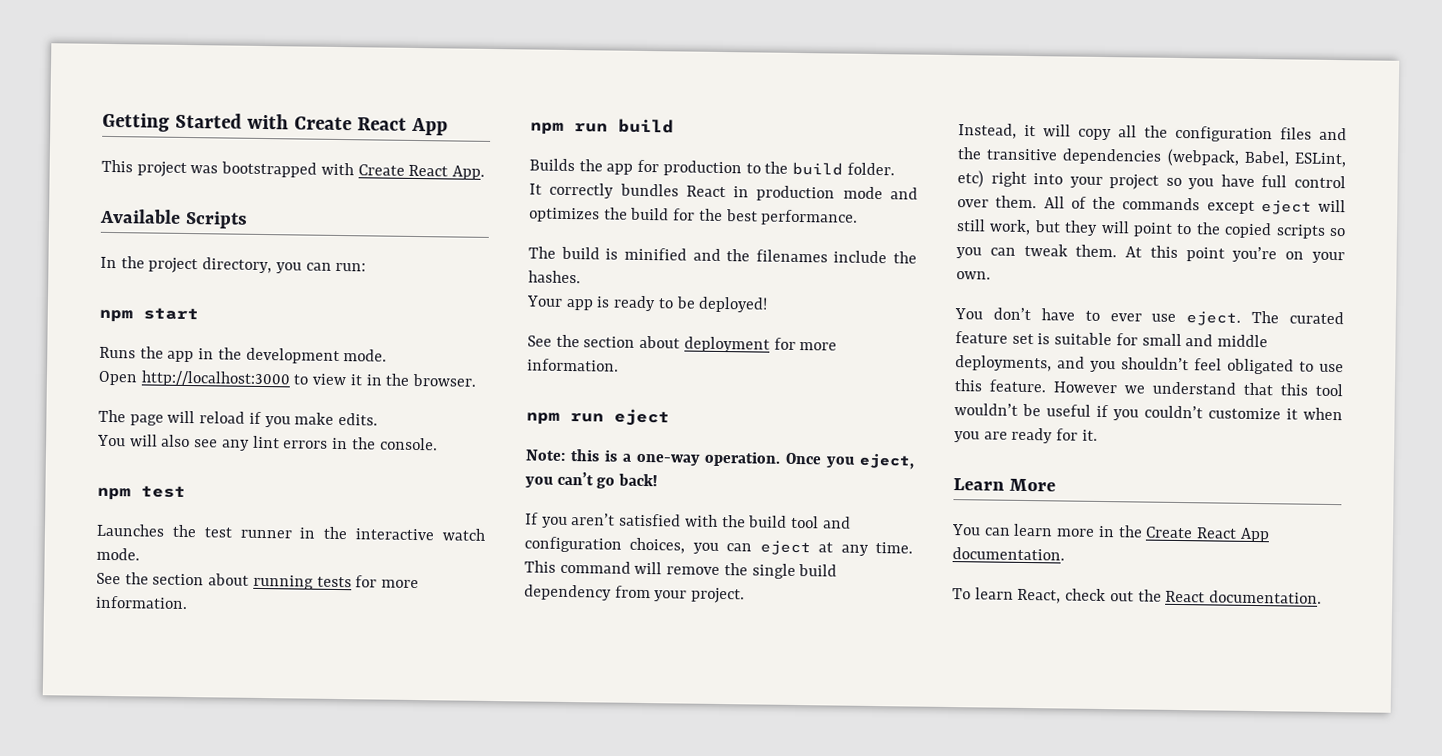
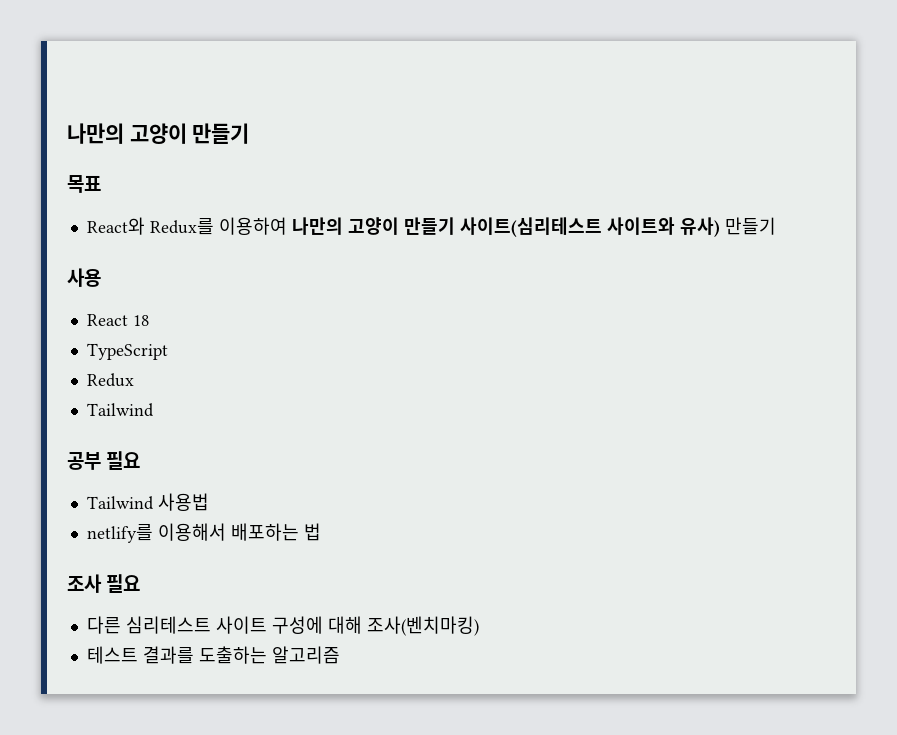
[102,112,448,136] [101,159,486,180] [99,208,248,229] [100,256,367,274] [99,307,199,323] [99,346,388,365] [98,370,478,388] [98,409,379,428] [97,434,438,451] [97,485,186,501] [96,523,486,541] [96,547,140,561] [96,572,420,590] [95,595,188,610] [530,118,674,135] [529,158,895,177] [529,182,918,202] [529,207,859,226] [528,246,917,264] [528,270,581,284] [526,295,769,313] [527,334,838,353] [527,358,619,372] [526,408,670,427] [525,449,915,470] [525,471,659,489] [525,512,851,529] [524,536,914,556] [524,560,838,579] [524,584,746,604] [958,123,1347,143] [957,147,1346,168] [957,170,1346,190] [957,195,1346,215] [956,219,1346,239] [956,243,1345,264] [956,271,991,280] [954,307,1344,326] [955,331,1269,348] [955,355,1344,375] [954,379,1343,397] [954,403,1343,421] [954,427,1098,444] [953,478,1056,492] [951,523,1270,543] [952,547,1065,561] [952,587,1323,604] Getting Started with Create React App // This project was bootstrapped with Create React App. // Available Scripts // In the project directory, you can run: // npm start // Runs the app in the development mode. // Open http://localhost:3000 to view it in the browser. // The page will reload if you make edits. // You will also see any lint errors in the console. // npm test // Launches the test runner in the interactive watch mode. // See the section about running tests for more information. // npm run build // Builds the app for production to the build folder. // It correctly bundles React in production mode and optimizes the build for the best performance. // The build is minified and the filenames include the hashes. // Your app is ready to be deployed! // See the section about deployment for more information. // npm run eject // Note: this is a one-way operation. Once you eject, you can’t go back! // If you aren’t satisfied with the build tool and configuration choices, you can eject at any time. This command will remove the single build dependency from your project. // Instead, it will copy all the configuration files and the transitive dependencies (webpack, Babel, ESLint, etc) right into your project so you have full control over them. All of the commands except eject will still work, but they will point to the copied scripts so you can tweak them. At this point you’re on your own. // You don’t have to ever use eject. The curated feature set is suitable for small and middle deployments, and you shouldn’t feel obligated to use this feature. However we understand that this tool wouldn’t be useful if you couldn’t customize it when you are ready for it. // Learn More // You can learn more in the Create React App documentation. // To learn React, check out the React documentation. -> [67,123,250,144] [67,175,101,193] [86,217,776,237] [67,268,101,287] [86,314,149,326] [86,343,168,360] [86,373,134,387] [86,403,154,417] [67,451,141,470] [86,493,209,511] [86,523,321,543] [67,574,141,593] [86,616,479,636] [86,646,340,664] 나만의 고양이 만들기 // 목표 // React와 Redux를 이용하여 나만의 고양이 만들기 사이트(심리테스트 사이트와 유사) 만들기 // 사용 // React 18 // TypeScript // Redux // Tailwind // 공부 필요 // Tailwind 사용법 // netlify를 이용해서 배포하는 법 // 조사 필요 // 다른 심리테스트 사이트 구성에 대해 조사(벤치마킹) // 테스트 결과를 도출하는 알고리즘

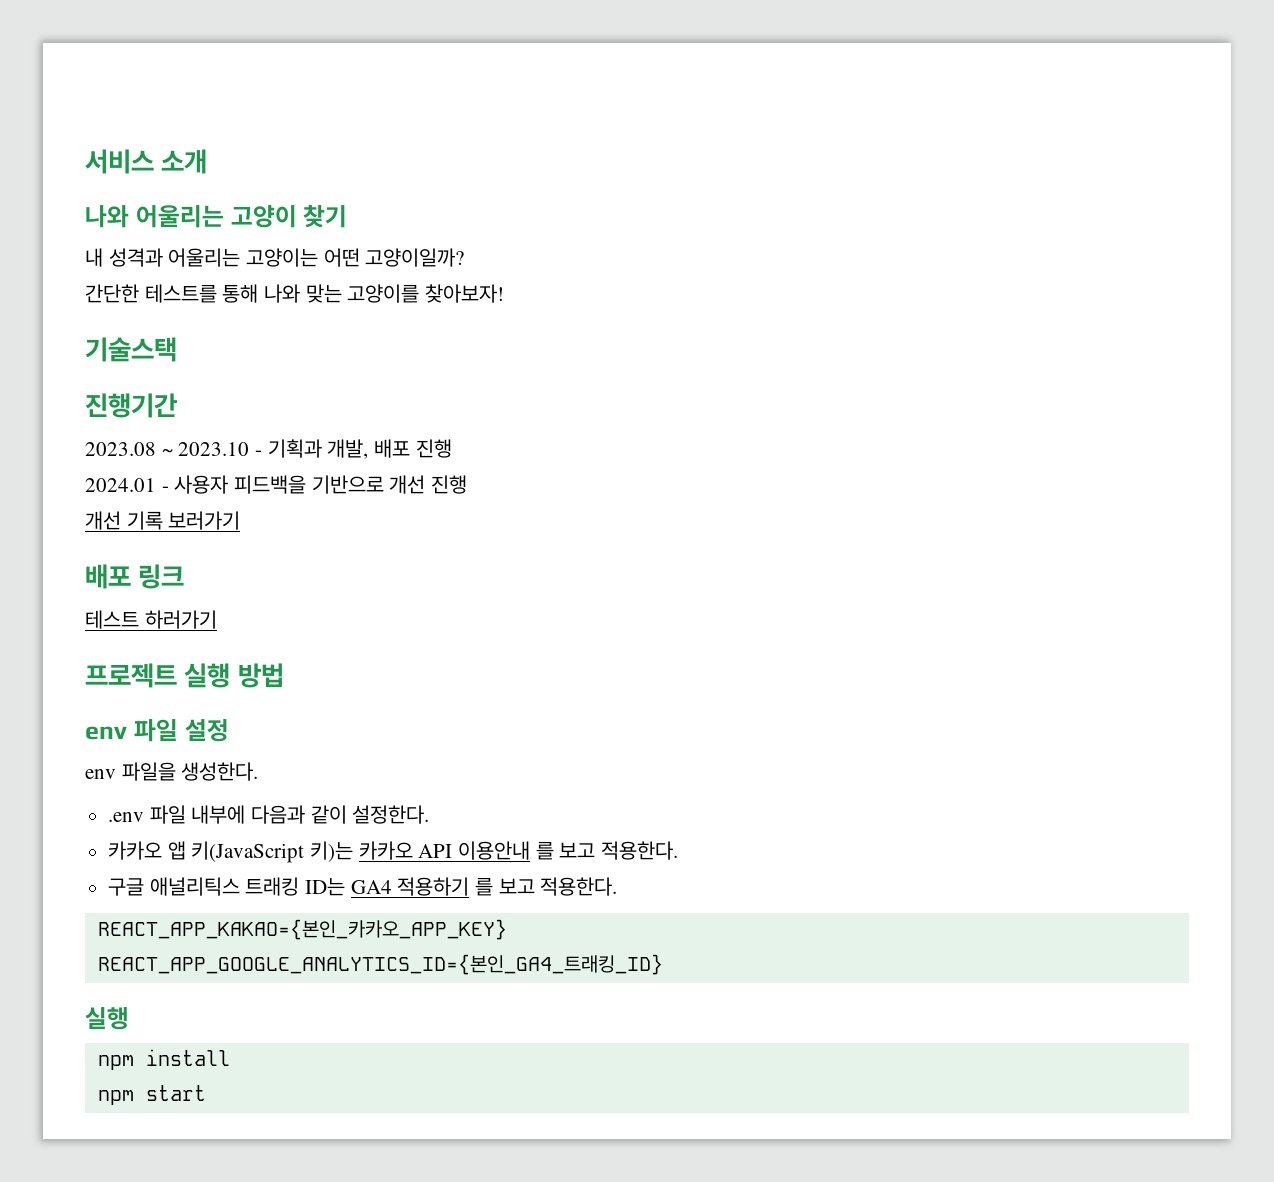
[67,123,250,144] [67,175,101,193] [86,217,776,237] [67,268,101,287] [86,314,149,326] [86,343,168,360] [86,373,134,387] [86,403,154,417] [67,451,141,470] [86,493,209,511] [86,523,321,543] [67,574,141,593] [86,616,479,636] [86,646,340,664] 나만의 고양이 만들기 // 목표 // React와 Redux를 이용하여 나만의 고양이 만들기 사이트(심리테스트 사이트와 유사) 만들기 // 사용 // React 18 // TypeScript // Redux // Tailwind // 공부 필요 // Tailwind 사용법 // netlify를 이용해서 배포하는 법 // 조사 필요 // 다른 심리테스트 사이트 구성에 대해 조사(벤치마킹) // 테스트 결과를 도출하는 알고리즘 -> [85,149,208,174] [85,204,348,228] [85,248,465,267] [85,284,505,303] [85,337,177,362] [85,393,177,418] [85,439,452,459] [85,475,468,494] [85,511,241,530] [85,564,185,589] [85,610,217,629] [85,663,284,688] [85,719,229,742] [85,762,259,781] [108,805,430,824] [108,841,679,863] [108,877,618,896] [97,919,507,940] [97,954,663,975] [85,1007,129,1030] [97,1049,230,1070] [97,1085,206,1105] 서비스 소개 // 나와 어울리는 고양이 찾기 // 내 성격과 어울리는 고양이는 어떤 고양이일까? // 간단한 테스트를 통해 나와 맞는 고양이를 찾아보자! // 기술스택 // 진행기간 // 2023.08 ~ 2023.10 - 기획과 개발, 배포 진행 // 2024.01 - 사용자 피드백을 기반으로 개선 진행 // 개선 기록 보러가기 // 배포 링크 // 테스트 하러가기 // 프로젝트 실행 방법 // env 파일 설정 // env 파일을 생성한다. // .env 파일 내부에 다음과 같이 설정한다. // 카카오 앱 키(JavaScript 키)는 카카오 API 이용안내 를 보고 적용한다. // 구글 애널리틱스 트래킹 ID는 GA4 적용하기 를 보고 적용한다. // REACT_APP_KAKAO={본인_카카오_APP_KEY} // REACT_APP_GOOGLE_ANALYTICS_ID={본인_GA4_트래킹_ID} // 실행 // npm install // npm start

